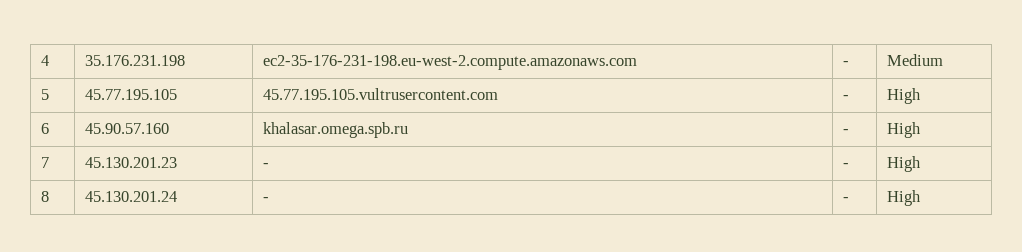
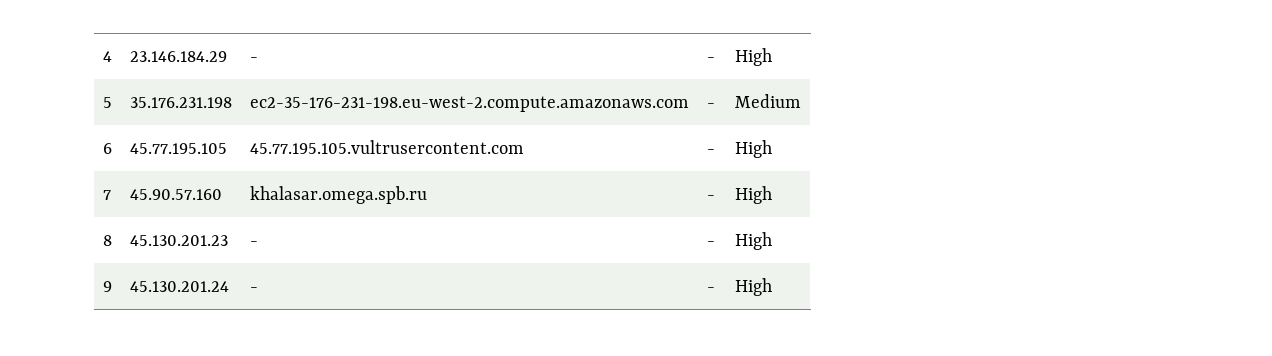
(49, 60) none -> [129,51,227,62] [249,57,258,62] [706,57,715,62] [734,48,772,66] [102,97,112,108] | 23.146.184.29 | - | - | High // 5
[40,89,49,100] 5 -> [102,143,112,154] 6
[40,123,49,134] 6 -> [102,190,111,200] 7
[40,157,49,168] 7 -> [102,235,112,246] 8
[40,191,49,202] 8 -> [102,281,112,292] 9

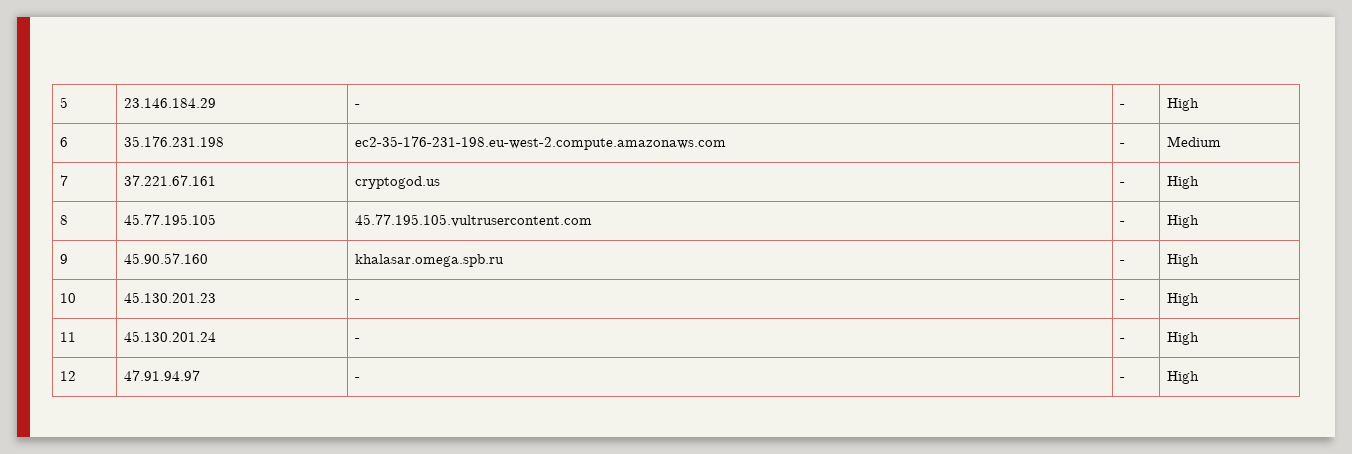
[102,51,112,62] 4 -> [59,97,68,108] 5
[102,97,112,108] 5 -> [59,137,68,147] 6
[102,143,112,154] 6 -> [59,175,68,186] [123,175,216,186] [354,176,440,189] [1119,182,1125,186] [1166,176,1199,189] [59,215,68,225] 7 | 37.221.67.161 | cryptogod.us | - | High // 8
[102,190,111,200] 7 -> [59,254,68,264] 9
[102,235,112,246] 8 -> [59,293,76,303] 10
[102,281,112,292] 9 -> [59,332,76,342] 11
(772, 287) none -> [59,371,76,381] [123,370,200,381] [354,377,360,381] [1119,377,1125,381] [1166,371,1199,384] // 12 | 47.91.94.97 | - | - | High

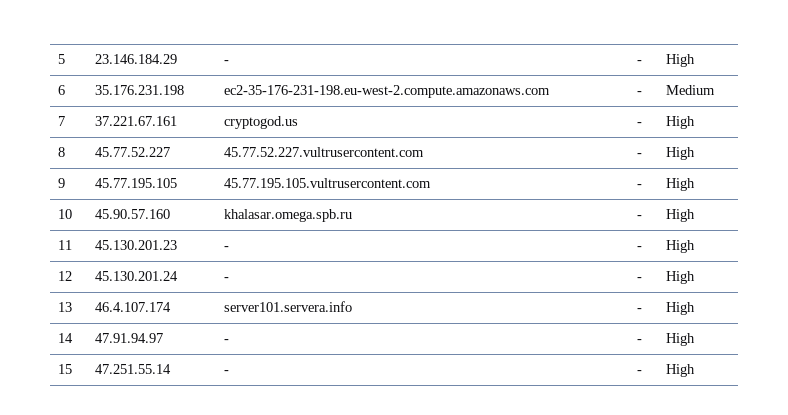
(68, 220) none -> [95,147,171,157] [224,147,425,157] [637,153,643,157] [666,147,696,160] [58,178,66,188] | 45.77.52.227 | 45.77.52.227.vultrusercontent.com | - | High // 9
[59,254,68,264] 9 -> [58,209,73,219] 10
[59,293,76,303] 10 -> [58,240,73,250] 11
[59,332,76,342] 11 -> [58,271,73,281] 12
[59,371,76,381] 12 -> [58,302,73,312] [95,302,172,312] [224,301,353,312] [637,308,643,312] [666,302,696,315] [58,333,74,343] 13 | 46.4.107.174 | server101.servera.info | - | High // 14
(1199, 377) none -> [58,364,73,374] [95,364,172,374] [224,370,230,374] [637,370,643,374] [666,364,696,377] // 15 | 47.251.55.14 | - | - | High

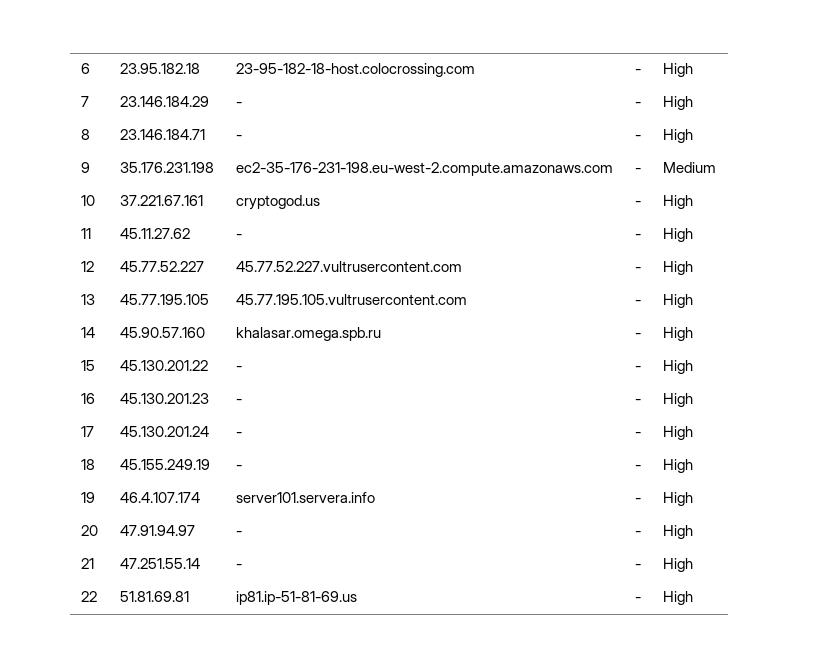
[58,54,66,64] [95,54,178,64] [224,60,230,64] [637,60,643,64] [666,54,696,67] [58,85,66,95] 5 | 23.146.184.29 | - | - | High // 6 -> [80,63,90,74] [119,63,200,74] [235,63,475,77] [634,69,641,74] [662,63,693,77] [80,96,89,107] [119,96,209,107] [235,102,242,107] [634,102,641,107] [662,96,693,110] [80,129,90,140] [119,129,205,140] [235,135,242,140] [634,135,641,140] [662,129,693,143] [80,162,90,173] 6 | 23.95.182.18 | 23-95-182-18-host.colocrossing.com | - | High // 7 | 23.146.184.29 | - | - | High // 8 | 23.146.184.71 | - | - | High // 9
[58,116,66,126] 7 -> [80,195,95,206] 10
[58,147,66,157] 8 -> [80,228,91,239] [119,228,190,239] [235,234,242,239] [634,234,641,239] [662,228,693,242] [80,261,94,272] 11 | 45.11.27.62 | - | - | High // 12
[58,178,66,188] 9 -> [80,294,95,305] 13
[58,209,73,219] 10 -> [80,327,95,338] 14
[58,240,73,250] 11 -> [80,360,95,371] [119,360,208,371] [235,366,242,371] [634,366,641,371] [662,360,693,374] [80,393,95,404] 15 | 45.130.201.22 | - | - | High // 16
[58,271,73,281] 12 -> [80,426,94,437] 17
[58,302,73,312] 13 -> [80,459,95,470] [119,459,210,470] [235,465,242,470] [634,465,641,470] [662,459,693,473] [80,492,95,503] 18 | 45.155.249.19 | - | - | High // 19
[58,333,74,343] 14 -> [80,525,98,536] 20
[58,364,73,374] 15 -> [80,558,94,569] 21
(696, 370) none -> [80,591,97,602] [119,591,189,602] [235,591,357,605] [634,597,641,602] [662,591,693,605] // 22 | 51.81.69.81 | ip81.ip-51-81-69.us | - | High

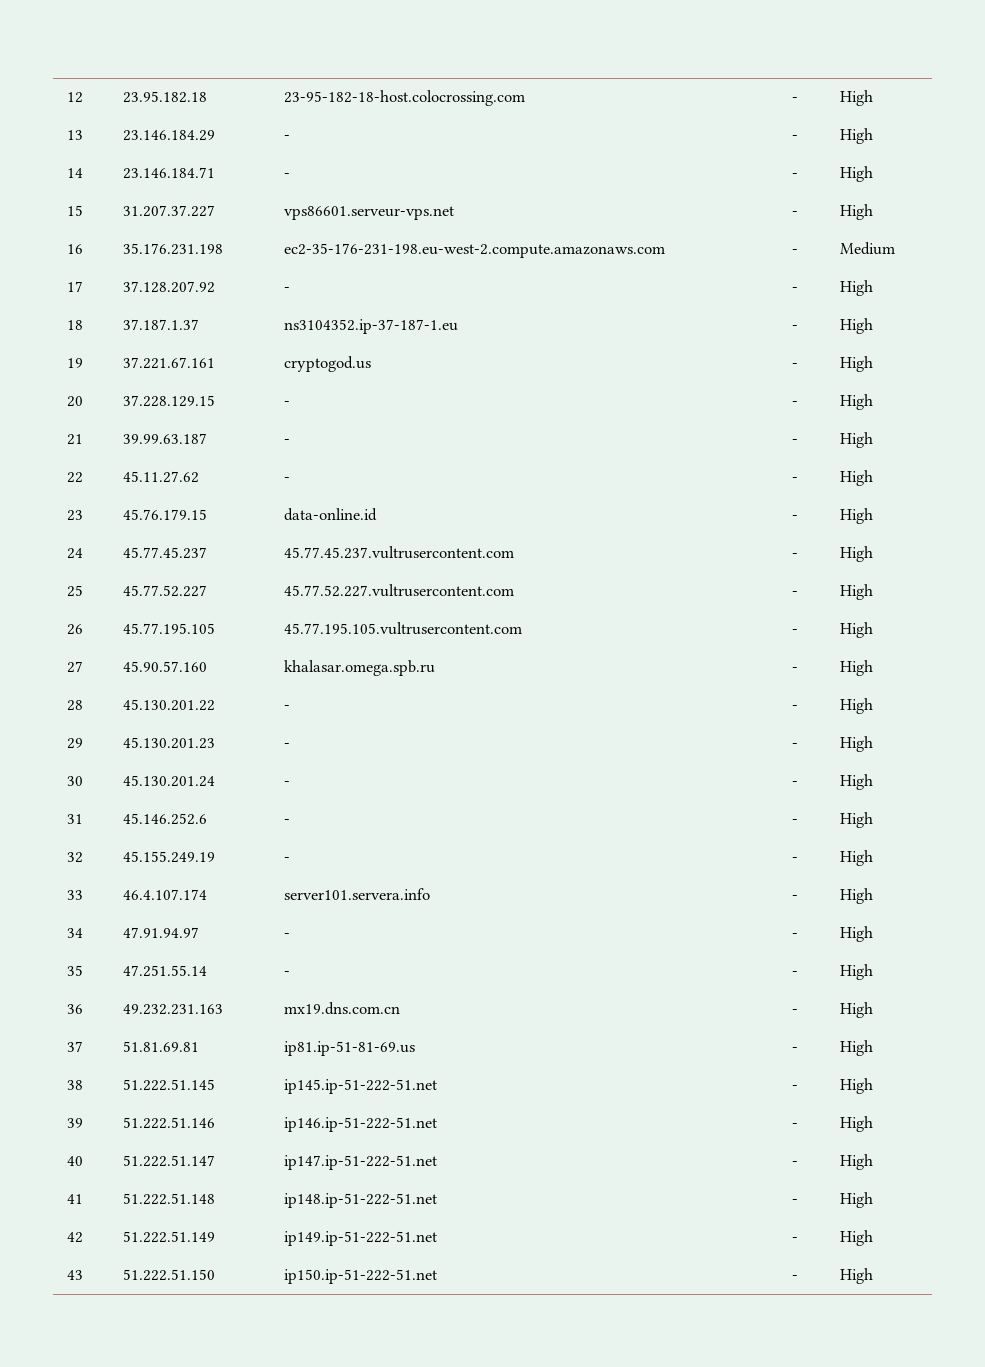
[80,63,90,74] 6 -> [67,92,84,103] 12
[80,96,89,107] 7 -> [67,130,84,140] 13
[80,129,90,140] 8 -> [67,168,84,178] 14
[80,162,90,173] [119,162,214,173] [235,162,613,176] [634,168,641,173] [662,162,716,173] [80,195,95,206] [119,195,203,206] [235,195,320,210] [634,201,641,206] [662,195,693,209] [80,228,91,239] [119,228,190,239] [235,234,242,239] [634,234,641,239] [662,228,693,242] [80,261,94,272] 9 | 35.176.231.198 | ec2-35-176-231-198.eu-west-2.compute.amazonaws.com | - | Medium // 10 | 37.221.67.161 | cryptogod.us | - | High // 11 | 45.11.27.62 | - | - | High // 12 -> [67,205,84,216] [123,205,216,217] [284,206,455,220] [792,211,799,216] [840,204,874,220] [67,244,84,254] [123,243,224,255] [284,243,666,258] [792,249,799,254] [840,242,896,255] [67,281,84,292] [123,281,216,293] [284,287,291,292] [792,287,799,292] [840,280,874,296] [67,320,84,330] [123,319,200,330] [284,319,459,334] [792,325,799,330] [840,318,874,334] [67,358,84,368] [123,357,216,369] [284,356,372,372] [792,363,799,368] [840,356,874,372] [67,396,84,407] [123,395,216,407] [284,401,291,406] [792,401,799,406] [840,394,874,410] [67,434,84,445] [123,433,208,444] [284,439,291,444] [792,439,799,444] [840,432,874,448] [67,472,84,483] [123,471,200,483] [284,477,291,482] [792,477,799,482] [840,470,874,486] [67,510,84,521] [123,509,208,520] [284,508,378,521] [792,515,799,520] [840,508,874,524] [67,548,84,559] [123,547,208,559] [284,546,515,559] [792,553,799,558] [840,546,874,562] [67,585,84,597] 15 | 31.207.37.227 | vps86601.serveur-vps.net | - | High // 16 | 35.176.231.198 | ec2-35-176-231-198.eu-west-2.compute.amazonaws.com | - | Medium // 17 | 37.128.207.92 | - | - | High // 18 | 37.187.1.37 | ns3104352.ip-37-187-1.eu | - | High // 19 | 37.221.67.161 | cryptogod.us | - | High // 20 | 37.228.129.15 | - | - | High // 21 | 39.99.63.187 | - | - | High // 22 | 45.11.27.62 | - | - | High // 23 | 45.76.179.15 | data-online.id | - | High // 24 | 45.77.45.237 | 45.77.45.237.vultrusercontent.com | - | High // 25
[80,294,95,305] 13 -> [67,624,84,635] 26
[80,327,95,338] 14 -> [67,661,84,673] 27
[80,360,95,371] 15 -> [67,700,84,711] 28
[80,393,95,404] 16 -> [67,738,84,749] 29
[80,426,94,437] 17 -> [67,776,84,786] 30
[80,459,95,470] 18 -> [67,814,84,824] [123,813,208,825] [284,819,291,824] [792,819,799,824] [840,812,874,828] [67,852,84,863] 31 | 45.146.252.6 | - | - | High // 32
[80,492,95,503] 19 -> [67,890,84,900] 33
[80,525,98,536] 20 -> [67,928,84,938] 34
[80,558,94,569] 21 -> [67,965,84,976] 35
[80,591,97,602] [119,591,189,602] [235,591,357,605] 22 | 51.81.69.81 | ip81.ip-51-81-69.us -> [67,1004,84,1014] [123,1004,224,1015] [284,1002,401,1015] [792,1009,799,1014] [840,1002,874,1018] [67,1041,84,1052] [123,1041,200,1052] [284,1041,416,1056] [792,1047,799,1052] [840,1040,874,1056] [67,1080,84,1090] [123,1079,216,1091] [284,1079,438,1094] [792,1085,799,1090] [840,1078,874,1094] [67,1118,84,1128] [123,1117,216,1129] [284,1117,438,1132] [792,1123,799,1128] [840,1116,874,1132] [67,1156,84,1166] [123,1155,216,1167] [284,1155,438,1170] [792,1161,799,1166] [840,1154,874,1170] [67,1194,84,1204] [123,1193,216,1205] [284,1193,438,1208] [792,1199,799,1204] [840,1192,874,1208] [67,1232,84,1243] [123,1231,216,1243] [284,1231,438,1246] [792,1237,799,1242] [840,1230,874,1246] [67,1270,84,1280] [123,1269,216,1281] [284,1269,438,1284] 36 | 49.232.231.163 | mx19.dns.com.cn | - | High // 37 | 51.81.69.81 | ip81.ip-51-81-69.us | - | High // 38 | 51.222.51.145 | ip145.ip-51-222-51.net | - | High // 39 | 51.222.51.146 | ip146.ip-51-222-51.net | - | High // 40 | 51.222.51.147 | ip147.ip-51-222-51.net | - | High // 41 | 51.222.51.148 | ip148.ip-51-222-51.net | - | High // 42 | 51.222.51.149 | ip149.ip-51-222-51.net | - | High // 43 | 51.222.51.150 | ip150.ip-51-222-51.net

